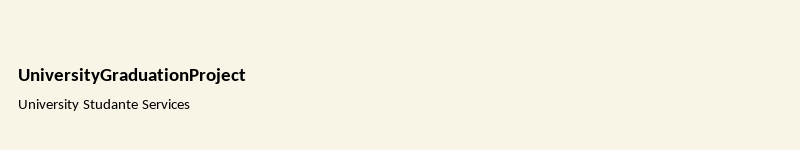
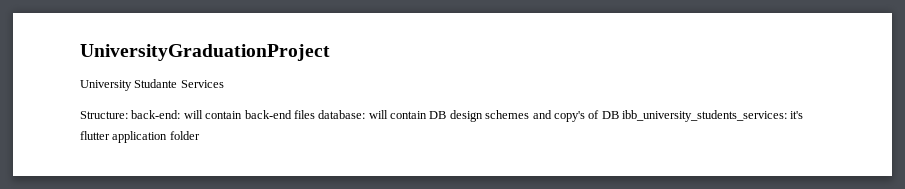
(190, 104) none -> [80,110,804,122] [80,131,200,143] // Structure: back-end: will contain back-end files database: will contain DB design schemes and copy's of DB ibb_university_students_services: it's flutter application folder

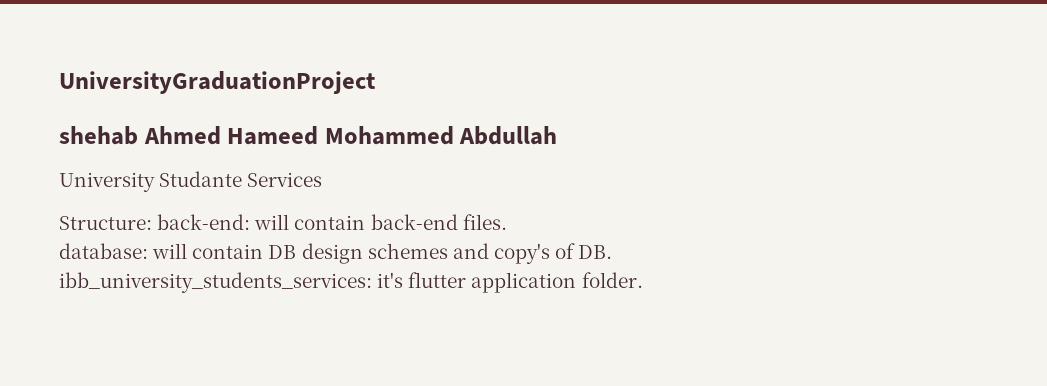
(330, 52) none -> [59,126,558,145] // shehab Ahmed Hameed Mohammed Abdullah
[293,110,315,119] files -> [462,214,507,230] files. //
[601,111,619,119] DB -> [578,245,613,259] DB. //
[169,131,200,140] folder -> [581,272,643,288] folder.

